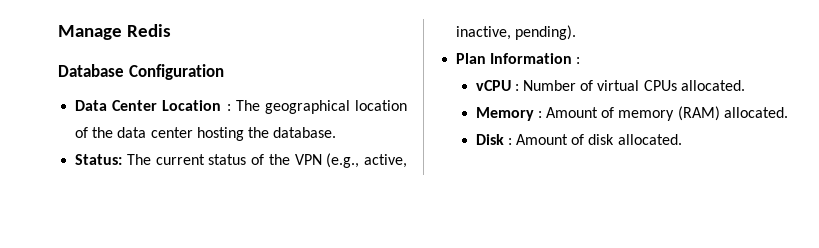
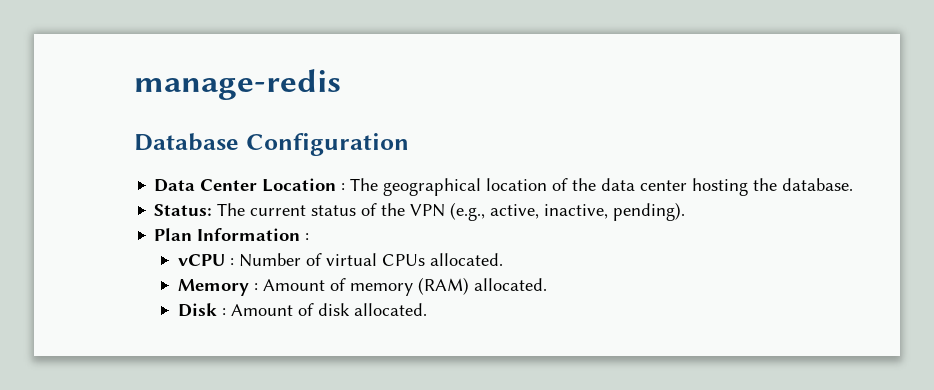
[58,24,172,40] Manage Redis -> [134,69,341,100] manage-redis

